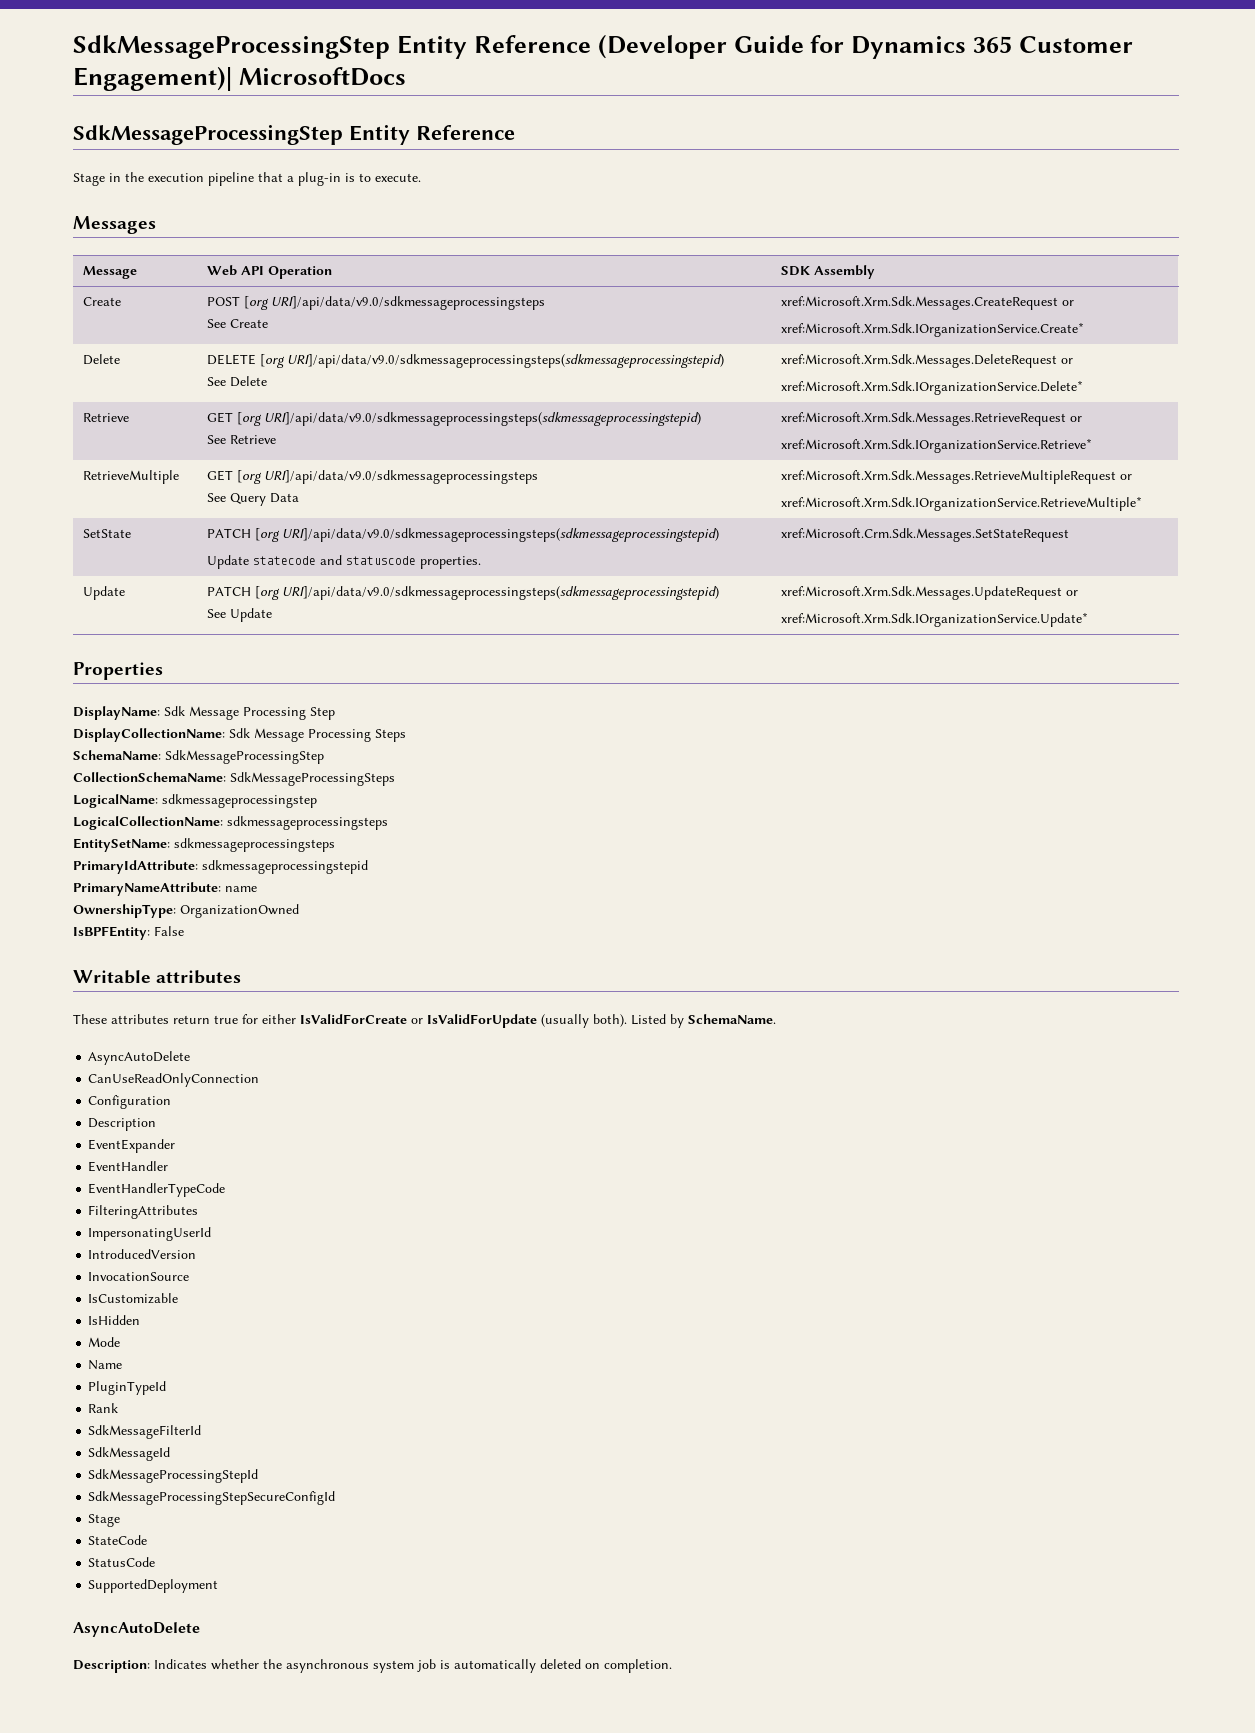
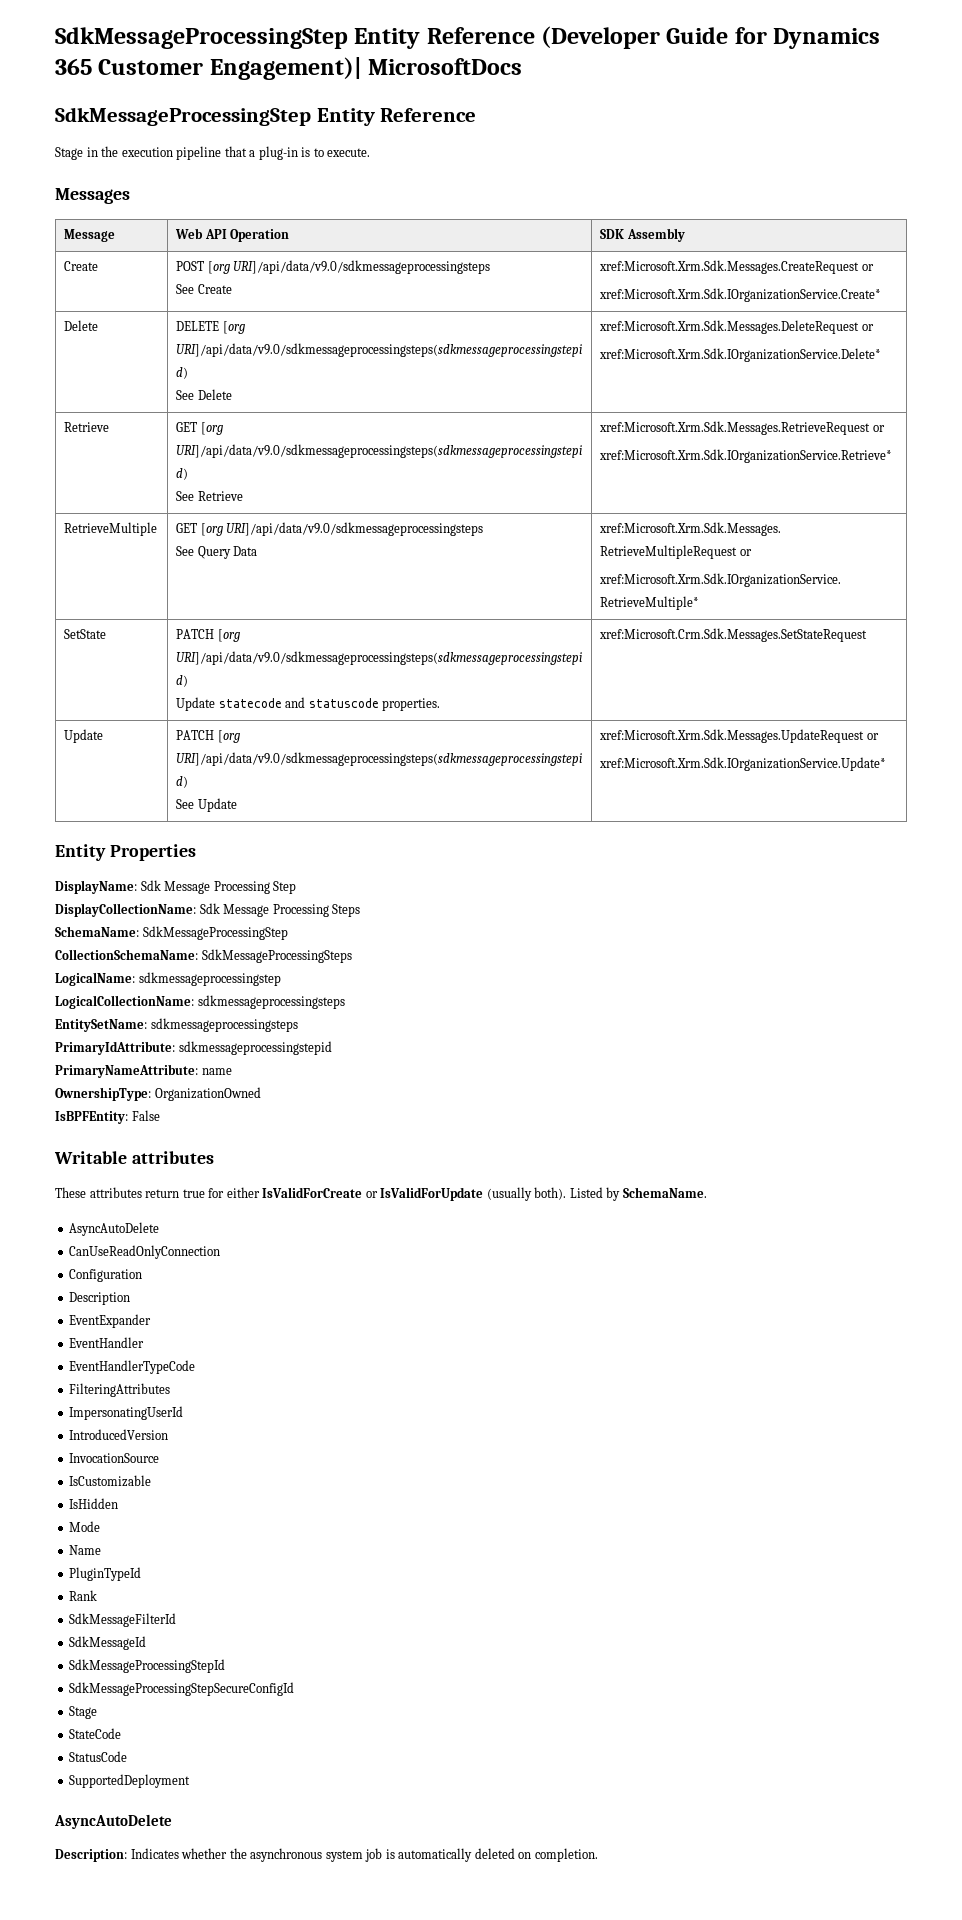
(1088, 619) none -> [55,844,106,861] Entity

